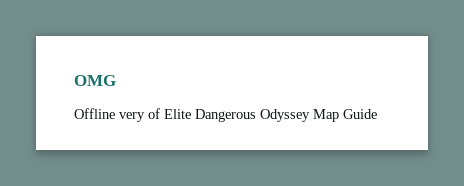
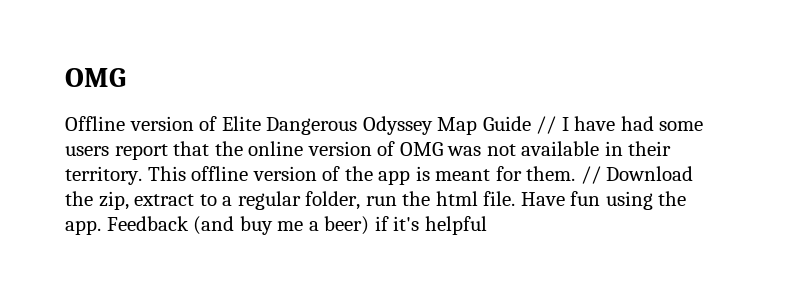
[119,112,145,122] very -> [129,116,194,131] version
(377, 114) none -> [536,116,704,134] [65,141,672,160] [65,166,694,185] [65,191,687,210] [65,216,487,235] // I have had some users report that the online version of OMG was not available in their territory. This offline version of the app is meant for them. // Download the zip, extract to a regular folder, run the html file. Have fun using the app. Feedback (and buy me a beer) if it's helpful

